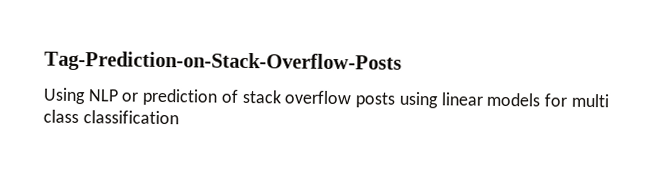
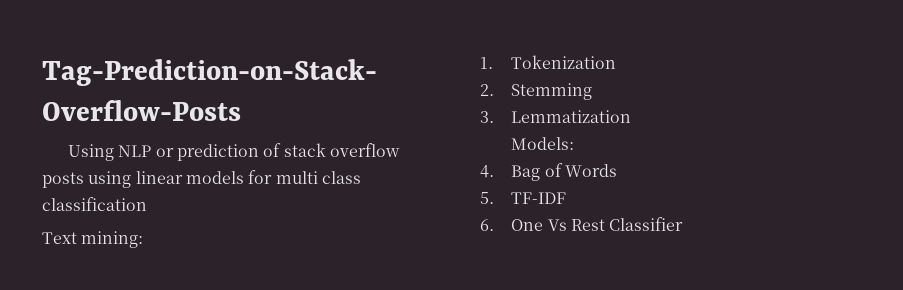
(179, 117) none -> [42,231,144,248] [480,55,617,69] [480,83,593,100] [480,110,632,123] [511,137,575,150] [480,163,618,181] [480,192,567,204] [480,217,684,231] // Text mining: // 1. Tokenization // 2. Stemming // 3. Lemmatization // Models: // 4. Bag of Words // 5. TF-IDF // 6. One Vs Rest Classifier

